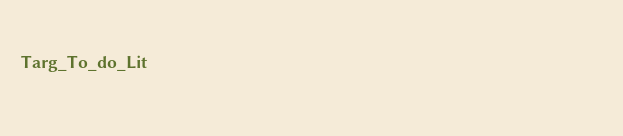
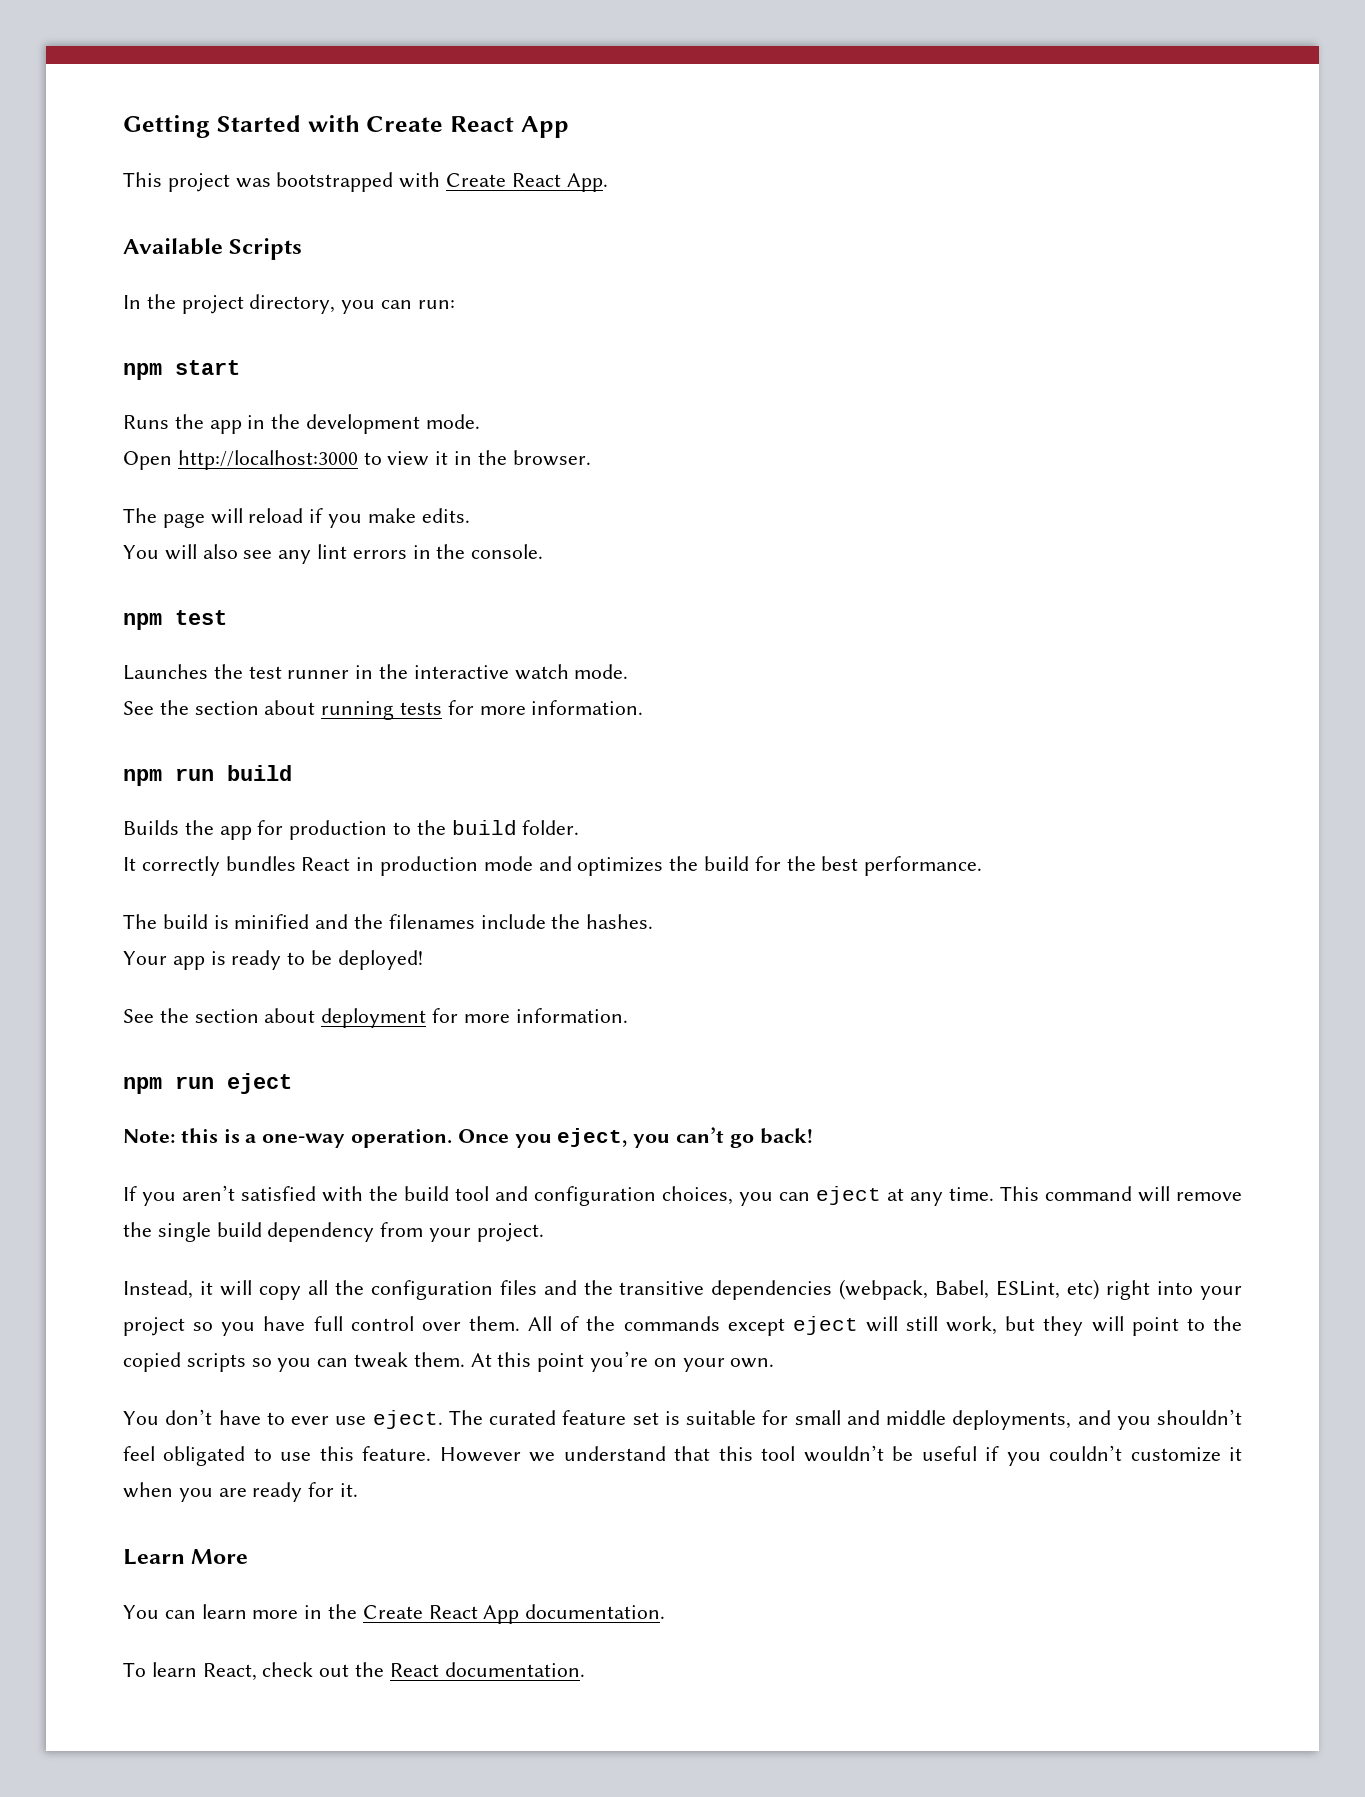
[21,55,147,72] Targ_To_do_Lit -> [123,115,569,138] [123,172,608,192] [123,238,303,260] [123,294,455,314] [123,360,240,380] [123,414,480,434] [123,450,591,470] [123,508,470,528] [123,544,544,564] [123,610,227,630] [123,664,629,680] [123,700,644,720] [123,765,292,786] [123,820,580,840] [123,856,983,876] [123,914,654,929] [123,950,423,970] [123,1008,628,1028] [123,1073,292,1094] [123,1127,813,1148] [123,1185,1242,1206] [123,1222,544,1242] [123,1279,1242,1300] [123,1316,1242,1336] [123,1351,775,1372] [123,1409,1242,1430] [123,1445,1243,1466] [123,1482,359,1502] [123,1549,249,1565] [123,1604,666,1624] [123,1662,585,1681] Getting Started with Create React App // This project was bootstrapped with Create React App. // Available Scripts // In the project directory, you can run: // npm start // Runs the app in the development mode. // Open http://localhost:3000 to view it in the browser. // The page will reload if you make edits. // You will also see any lint errors in the console. // npm test // Launches the test runner in the interactive watch mode. // See the section about running tests for more information. // npm run build // Builds the app for production to the build folder. // It correctly bundles React in production mode and optimizes the build for the best performance. // The build is minified and the filenames include the hashes. // Your app is ready to be deployed! // See the section about deployment for more information. // npm run eject // Note: this is a one-way operation. Once you eject, you can’t go back! // If you aren’t satisfied with the build tool and configuration choices, you can eject at any time. This command will remove the single build dependency from your project. // Instead, it will copy all the configuration files and the transitive dependencies (webpack, Babel, ESLint, etc) right into your project so you have full control over them. All of the commands except eject will still work, but they will point to the copied scripts so you can tweak them. At this point you’re on your own. // You don’t have to ever use eject. The curated feature set is suitable for small and middle deployments, and you shouldn’t feel obligated to use this feature. However we understand that this tool wouldn’t be useful if you couldn’t customize it when you are ready for it. // Learn More // You can learn more in the Create React App documentation. // To learn React, check out the React documentation.

